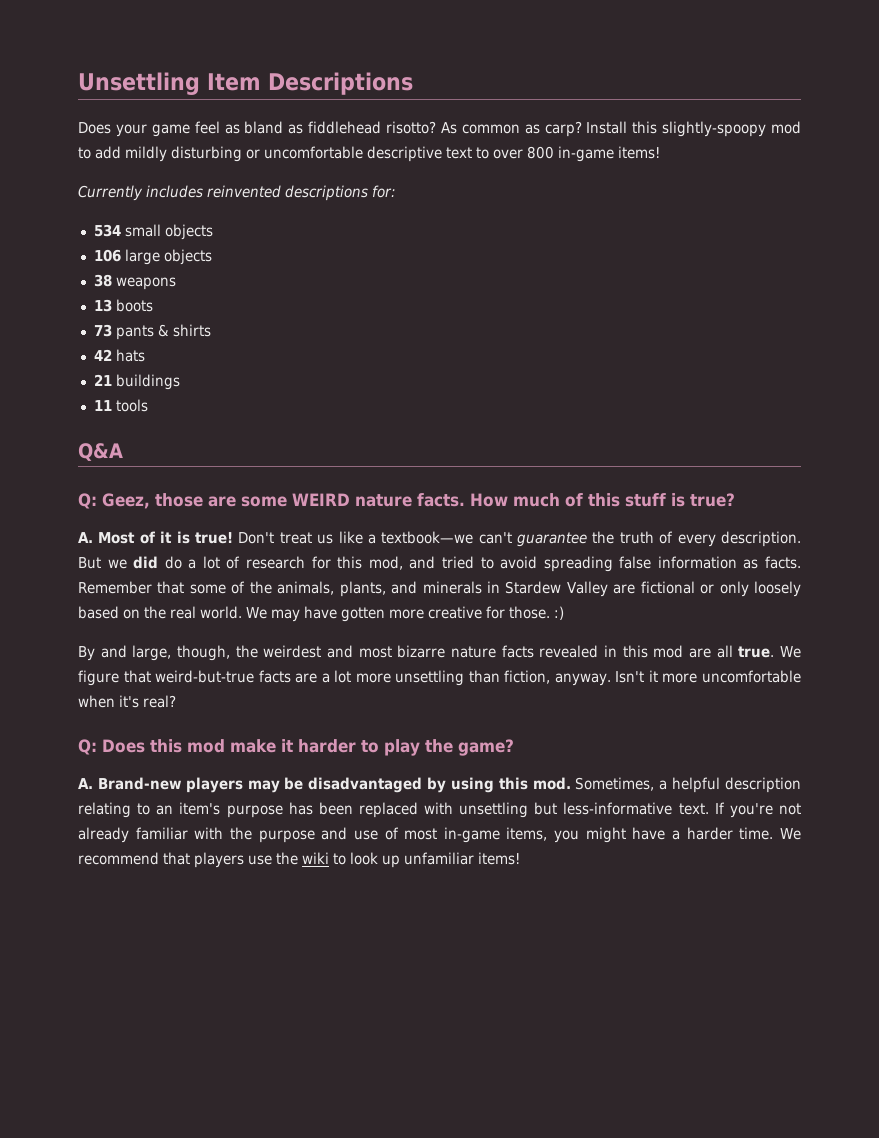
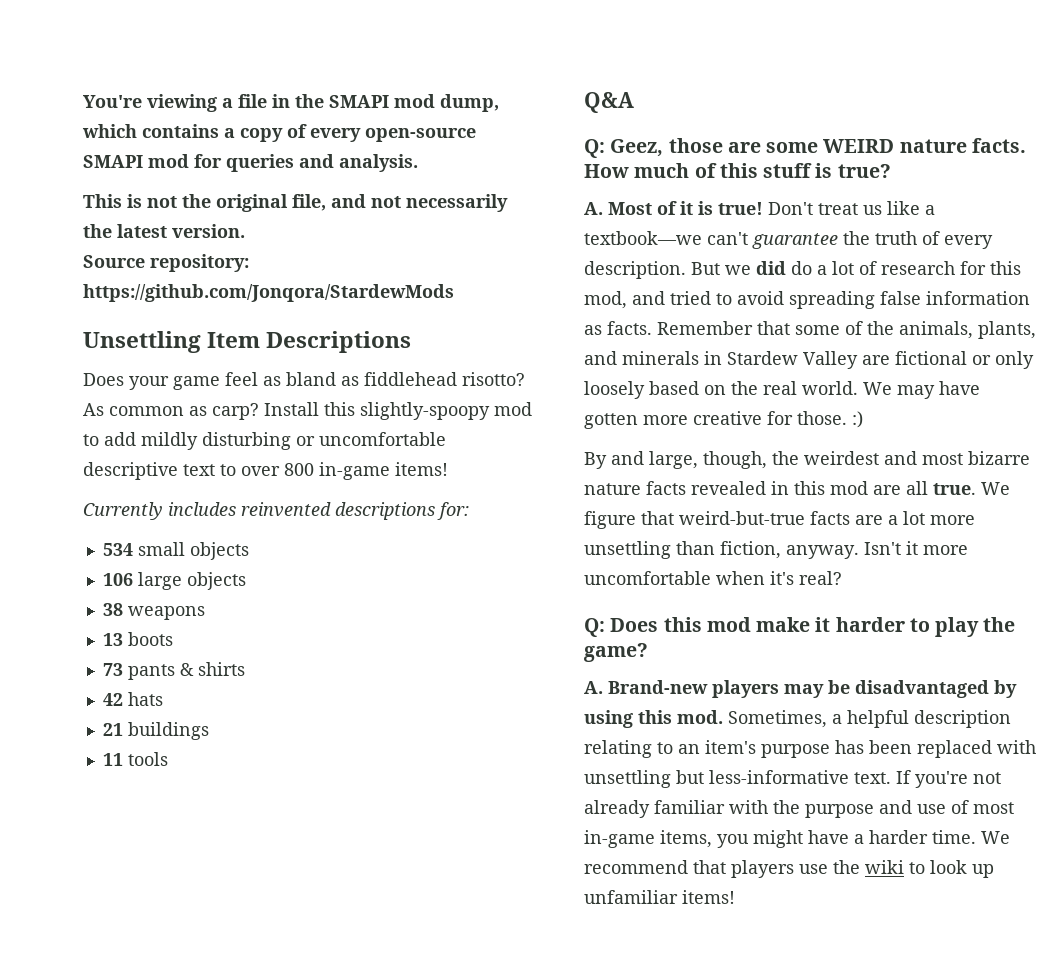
(78, 83) none -> [83,94,499,112] [82,124,476,142] [83,154,418,172] [83,194,508,212] [83,224,245,238] [83,254,249,272] [83,284,454,302] You're viewing a file in the SMAPI mod dump, which contains a copy of every open-source SMAPI mod for queries and analysis. // This is not the original file, and not necessarily the latest version. // Source repository: https://github.com/Jonqora/StardewMods //

